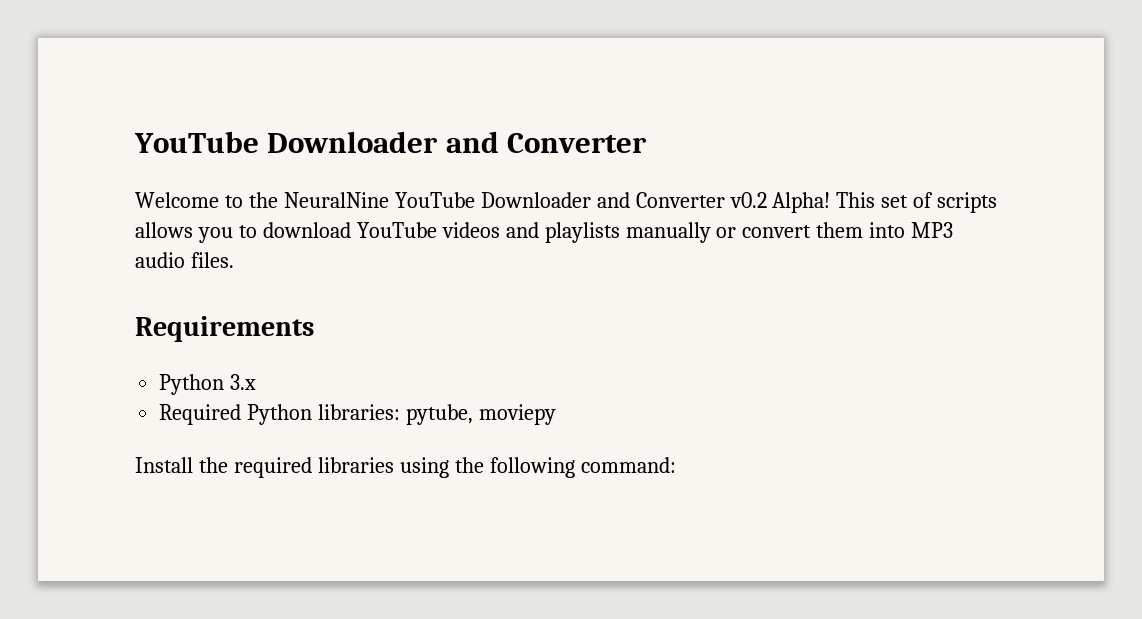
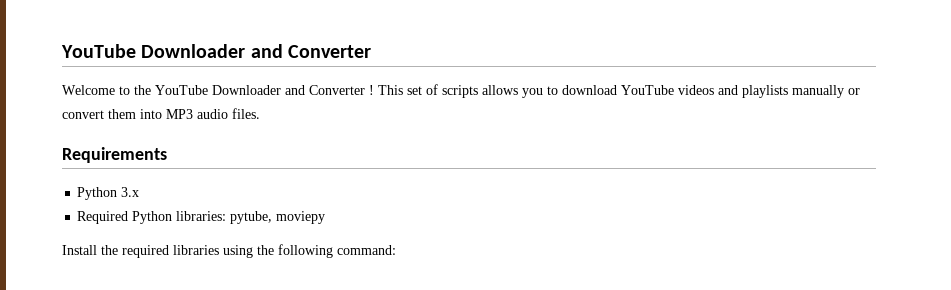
[283,192,831,213] NeuralNine YouTube Downloader and Converter v0.2 Alpha! -> [155,85,374,95] YouTube Downloader and Converter !

